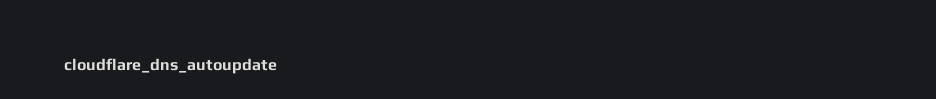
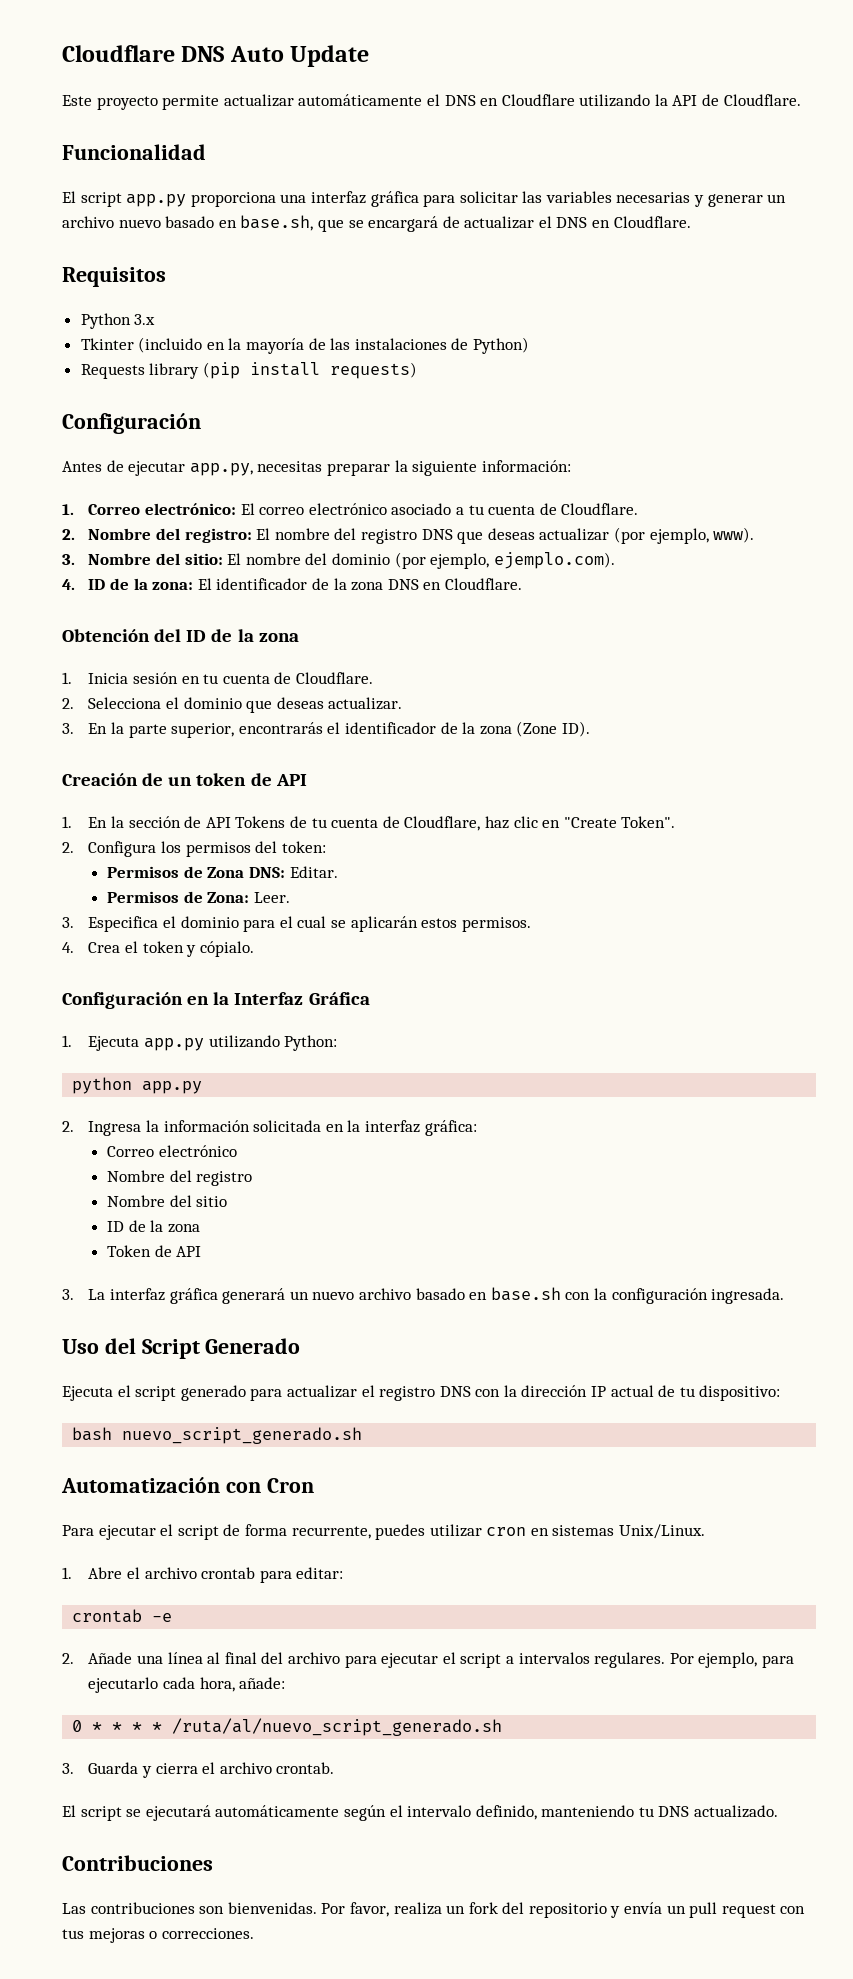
[64,58,277,74] cloudflare_dns_autoupdate -> [62,45,370,67] [62,94,801,110] [62,144,206,160] [62,191,787,207] [62,215,691,232] [62,267,166,287] [80,313,156,329] [80,337,530,354] [80,362,417,379] [62,413,201,434] [62,460,571,476] [62,503,639,515] [62,527,755,544] [62,552,615,569] [62,578,522,591] [62,629,299,642] [62,672,374,684] [62,697,403,713] [62,721,590,738] [62,773,307,786] [62,816,676,831] [62,841,326,857] [107,866,338,878] [107,891,290,903] [62,916,531,932] [62,941,254,957] [62,992,370,1009] [62,1035,338,1051] [72,1077,203,1094] [62,1120,477,1136] [107,1145,237,1157] [107,1170,253,1186] [107,1195,228,1207] [107,1220,200,1233] [107,1245,202,1257] [62,1287,785,1304] [62,1338,301,1359] [62,1385,781,1401] [72,1427,363,1444] [61,1477,314,1493] [62,1524,706,1540] [62,1567,344,1583] [72,1609,173,1623] [62,1652,794,1668] [88,1677,286,1693] [72,1718,503,1736] [62,1762,335,1778] [62,1805,779,1821] [62,1855,213,1871] [62,1902,806,1918] [62,1928,254,1943] Cloudflare DNS Auto Update // Este proyecto permite actualizar automáticamente el DNS en Cloudflare utilizando la API de Cloudflare. // Funcionalidad // El script app.py proporciona una interfaz gráfica para solicitar las variables necesarias y generar un archivo nuevo basado en base.sh, que se encargará de actualizar el DNS en Cloudflare. // Requisitos // Python 3.x // Tkinter (incluido en la mayoría de las instalaciones de Python) // Requests library (pip install requests) // Configuración // Antes de ejecutar app.py, necesitas preparar la siguiente información: // 1. Correo electrónico: El correo electrónico asociado a tu cuenta de Cloudflare. // 2. Nombre del registro: El nombre del registro DNS que deseas actualizar (por ejemplo, www). // 3. Nombre del sitio: El nombre del dominio (por ejemplo, ejemplo.com). // 4. ID de la zona: El identificador de la zona DNS en Cloudflare. // Obtención del ID de la zona // 1. Inicia sesión en tu cuenta de Cloudflare. // 2. Selecciona el dominio que deseas actualizar. // 3. En la parte superior, encontrarás el identificador de la zona (Zone ID). // Creación de un token de API // 1. En la sección de API Tokens de tu cuenta de Cloudflare, haz clic en "Create Token". // 2. Configura los permisos del token: // Permisos de Zona DNS: Editar. // Permisos de Zona: Leer. // 3. Especifica el dominio para el cual se aplicarán estos permisos. // 4. Crea el token y cópialo. // Configuración en la Interfaz Gráfica // 1. Ejecuta app.py utilizando Python: // python app.py // 2. Ingresa la información solicitada en la interfaz gráfica: // Correo electrónico // Nombre del registro // Nombre del sitio // ID de la zona // Token de API // 3. La interfaz gráfica generará un nuevo archivo basado en base.sh con la configuración ingresada. // Uso del Script Generado // Ejecuta el script generado para actualizar el registro DNS con la dirección IP actual de tu dispositivo: // bash nuevo_script_generado.sh // Automatización con Cron // Para ejecutar el script de forma recurrente, puedes utilizar cron en sistemas Unix/Linux. // 1. Abre el archivo crontab para editar: // crontab -e // 2. Añade una línea al final del archivo para ejecutar el script a intervalos regulares. Por ejemplo, para ejecutarlo cada hora, añade: // 0 * * * * /ruta/al/nuevo_script_generado.sh // 3. Guarda y cierra el archivo crontab. // El script se ejecutará automáticamente según el intervalo definido, manteniendo tu DNS actualizado. // Contribuciones // Las contribuciones son bienvenidas. Por favor, realiza un fork del repositorio y envía un pull request con tus mejoras o correcciones.

